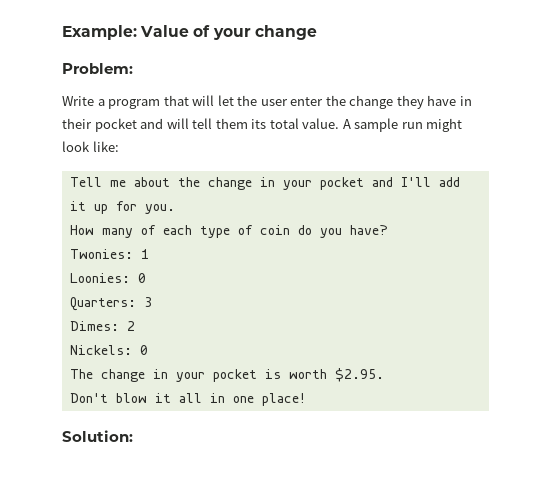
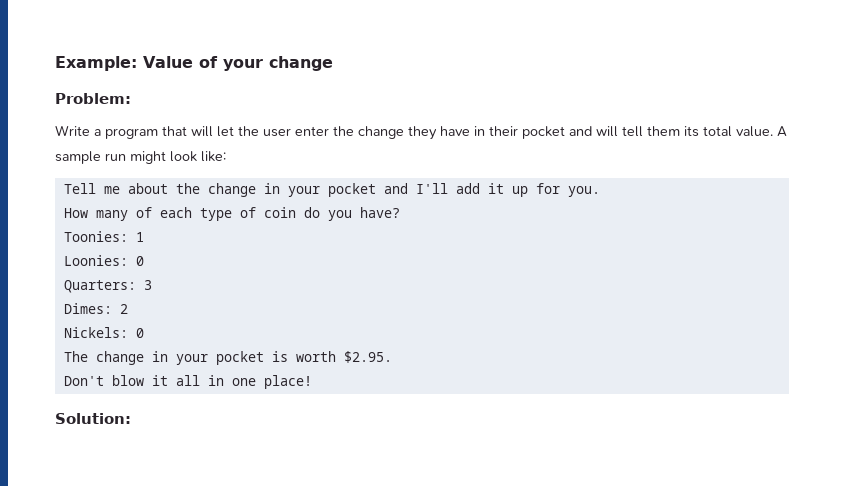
[69,249,133,259] Twonies: -> [63,231,128,242] Toonies:

